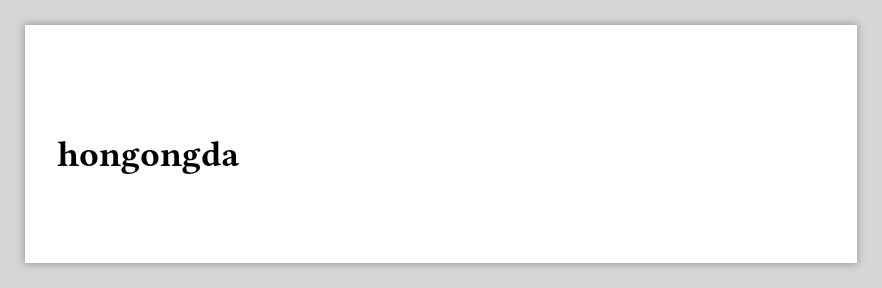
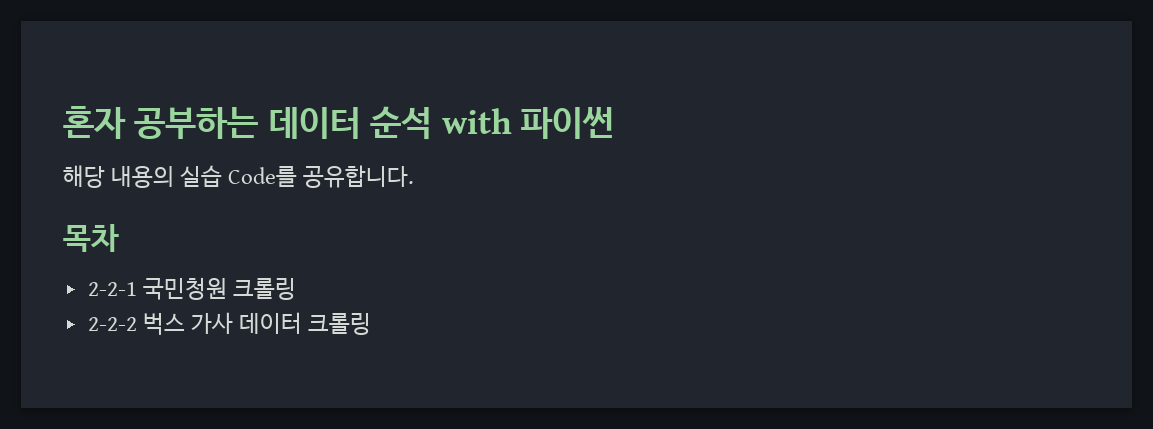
[57,141,240,174] hongongda -> [63,106,615,140] [63,165,415,188] [63,224,119,252] [87,277,296,300] [87,312,372,335] 혼자 공부하는 데이터 순석 with 파이썬 // 해당 내용의 실습 Code를 공유합니다. // 목차 // 2-2-1 국민청원 크롤링 // 2-2-2 벅스 가사 데이터 크롤링

